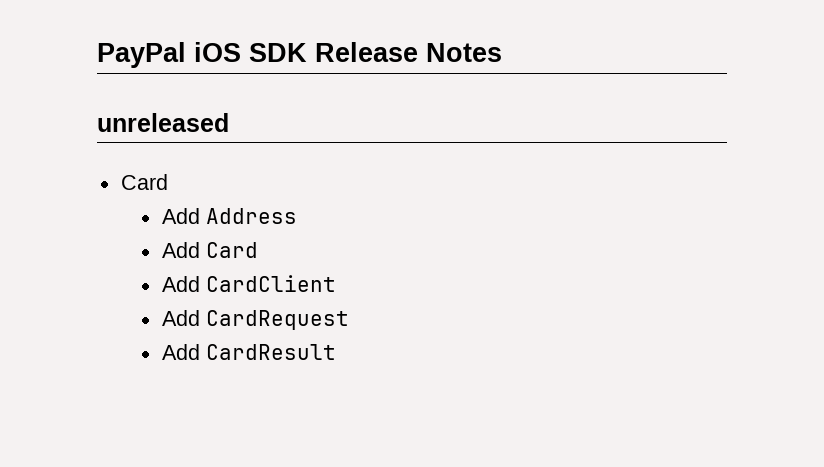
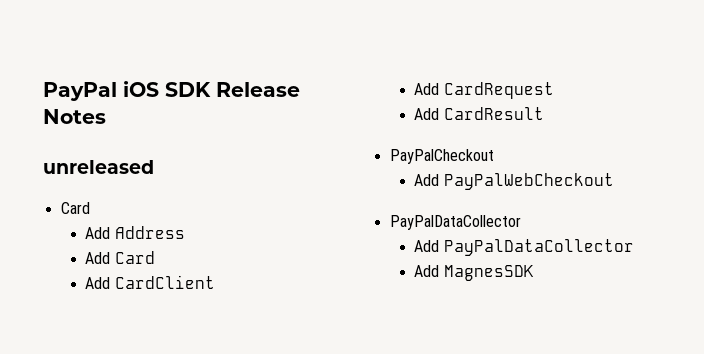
(336, 352) none -> [389,149,494,164] [414,173,614,190] [389,215,521,230] [414,239,634,256] [414,265,534,281] // PayPalCheckout // Add PayPalWebCheckout // PayPalDataCollector // Add PayPalDataCollector // Add MagnesSDK

